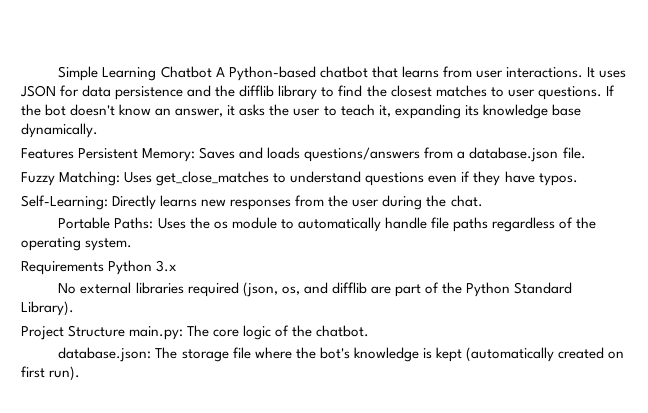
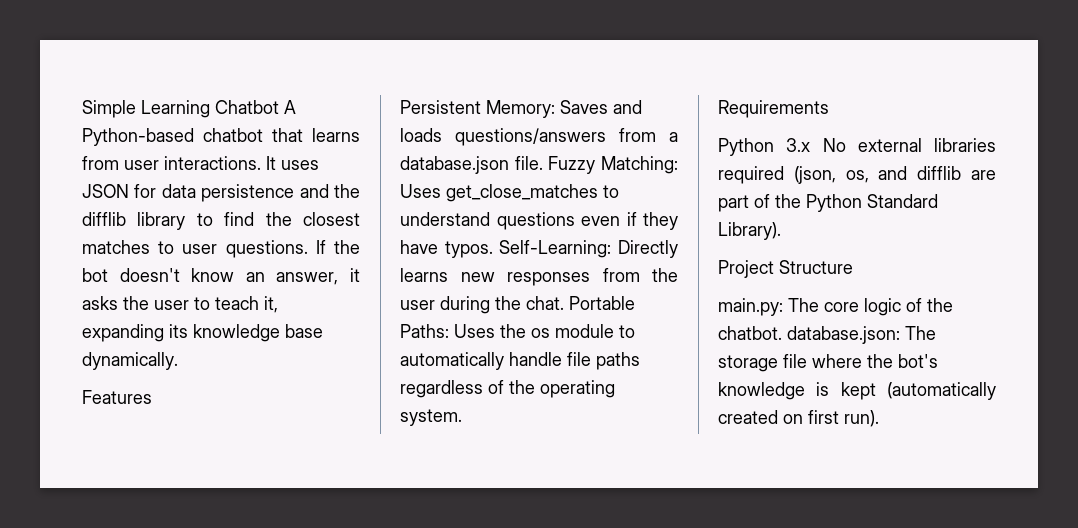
(74, 153) none -> (152, 397) //
(586, 153) // -> (543, 163) none
(578, 179) // -> (493, 249) none
(483, 201) // -> (564, 303) none
(104, 268) none -> (829, 109) //
(178, 266) // -> (811, 145) none
(126, 331) none -> (853, 267) //
(370, 331) // -> (782, 333) none

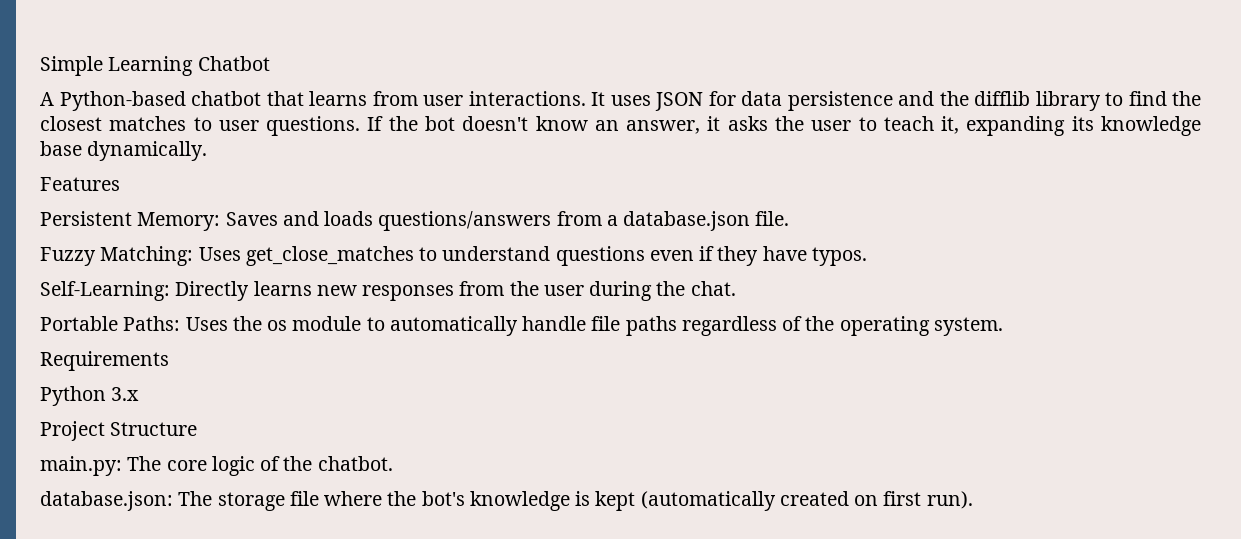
(279, 107) none -> (270, 63) //
(543, 163) none -> (790, 218) //
(493, 249) none -> (867, 256) //
(564, 303) none -> (736, 288) //
[822,138,996,152] [718,166,996,184] [718,194,938,212] [718,222,781,240] No external libraries required (json, os, and difflib are part of the Python Standard Library). -> (140, 394) none
(782, 333) none -> (393, 463) //

